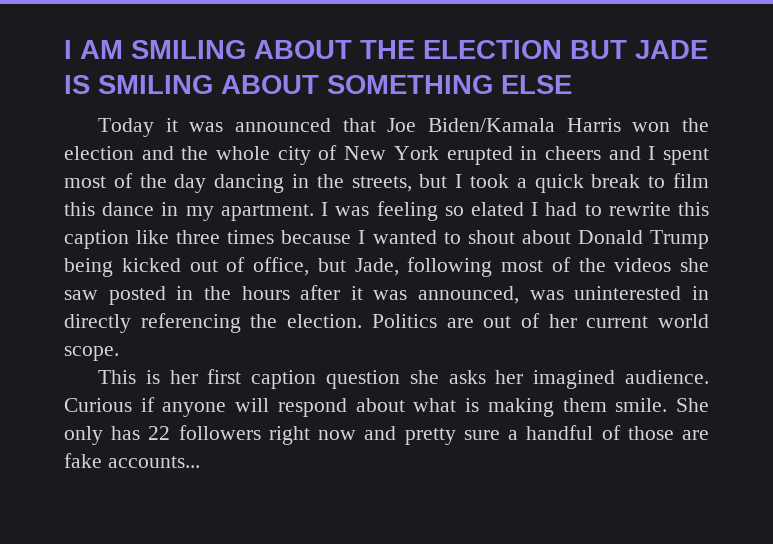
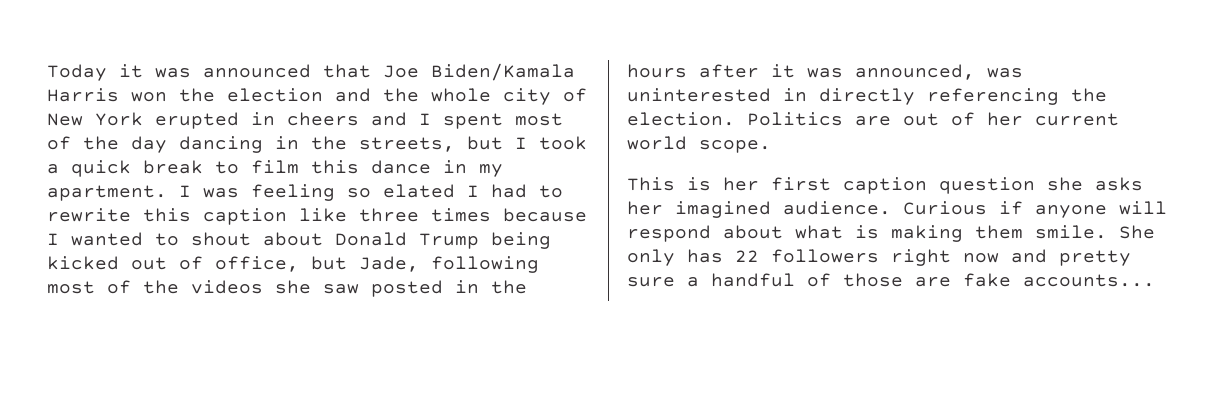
[64,40,708,59] [64,75,572,94] I AM SMILING ABOUT THE ELECTION BUT JADE IS SMILING ABOUT SOMETHING ELSE // -> (47, 72) none

